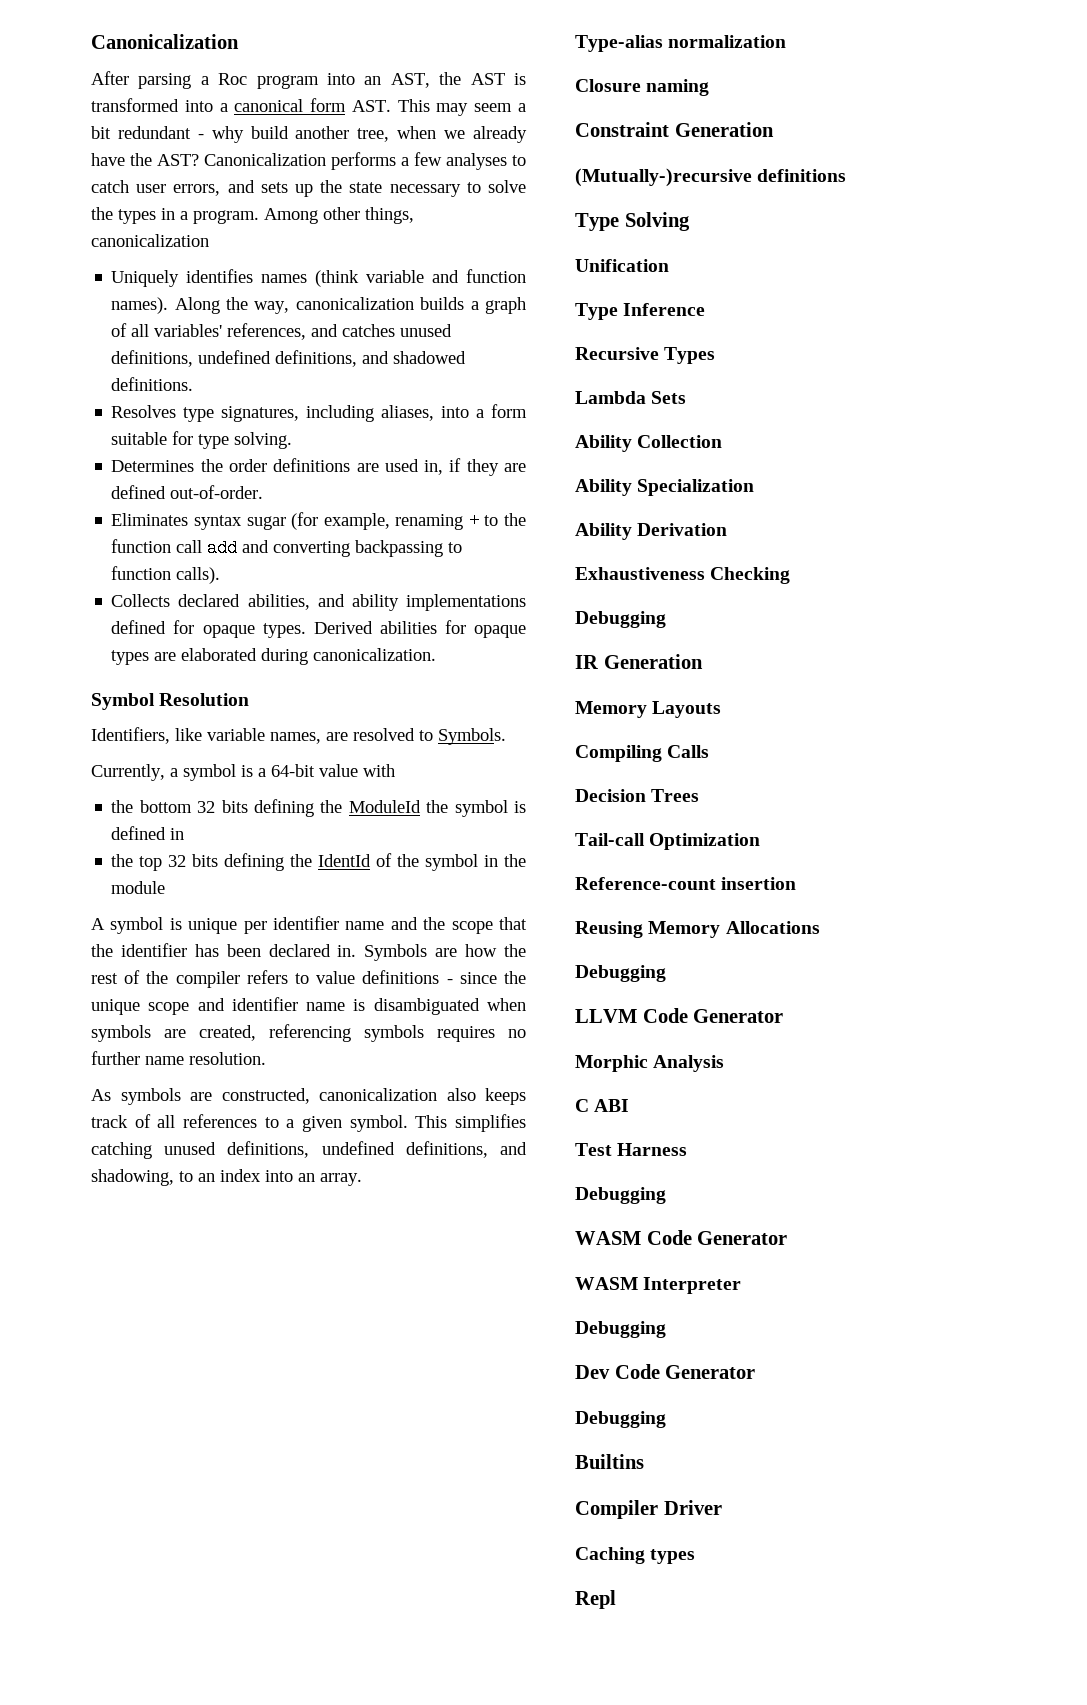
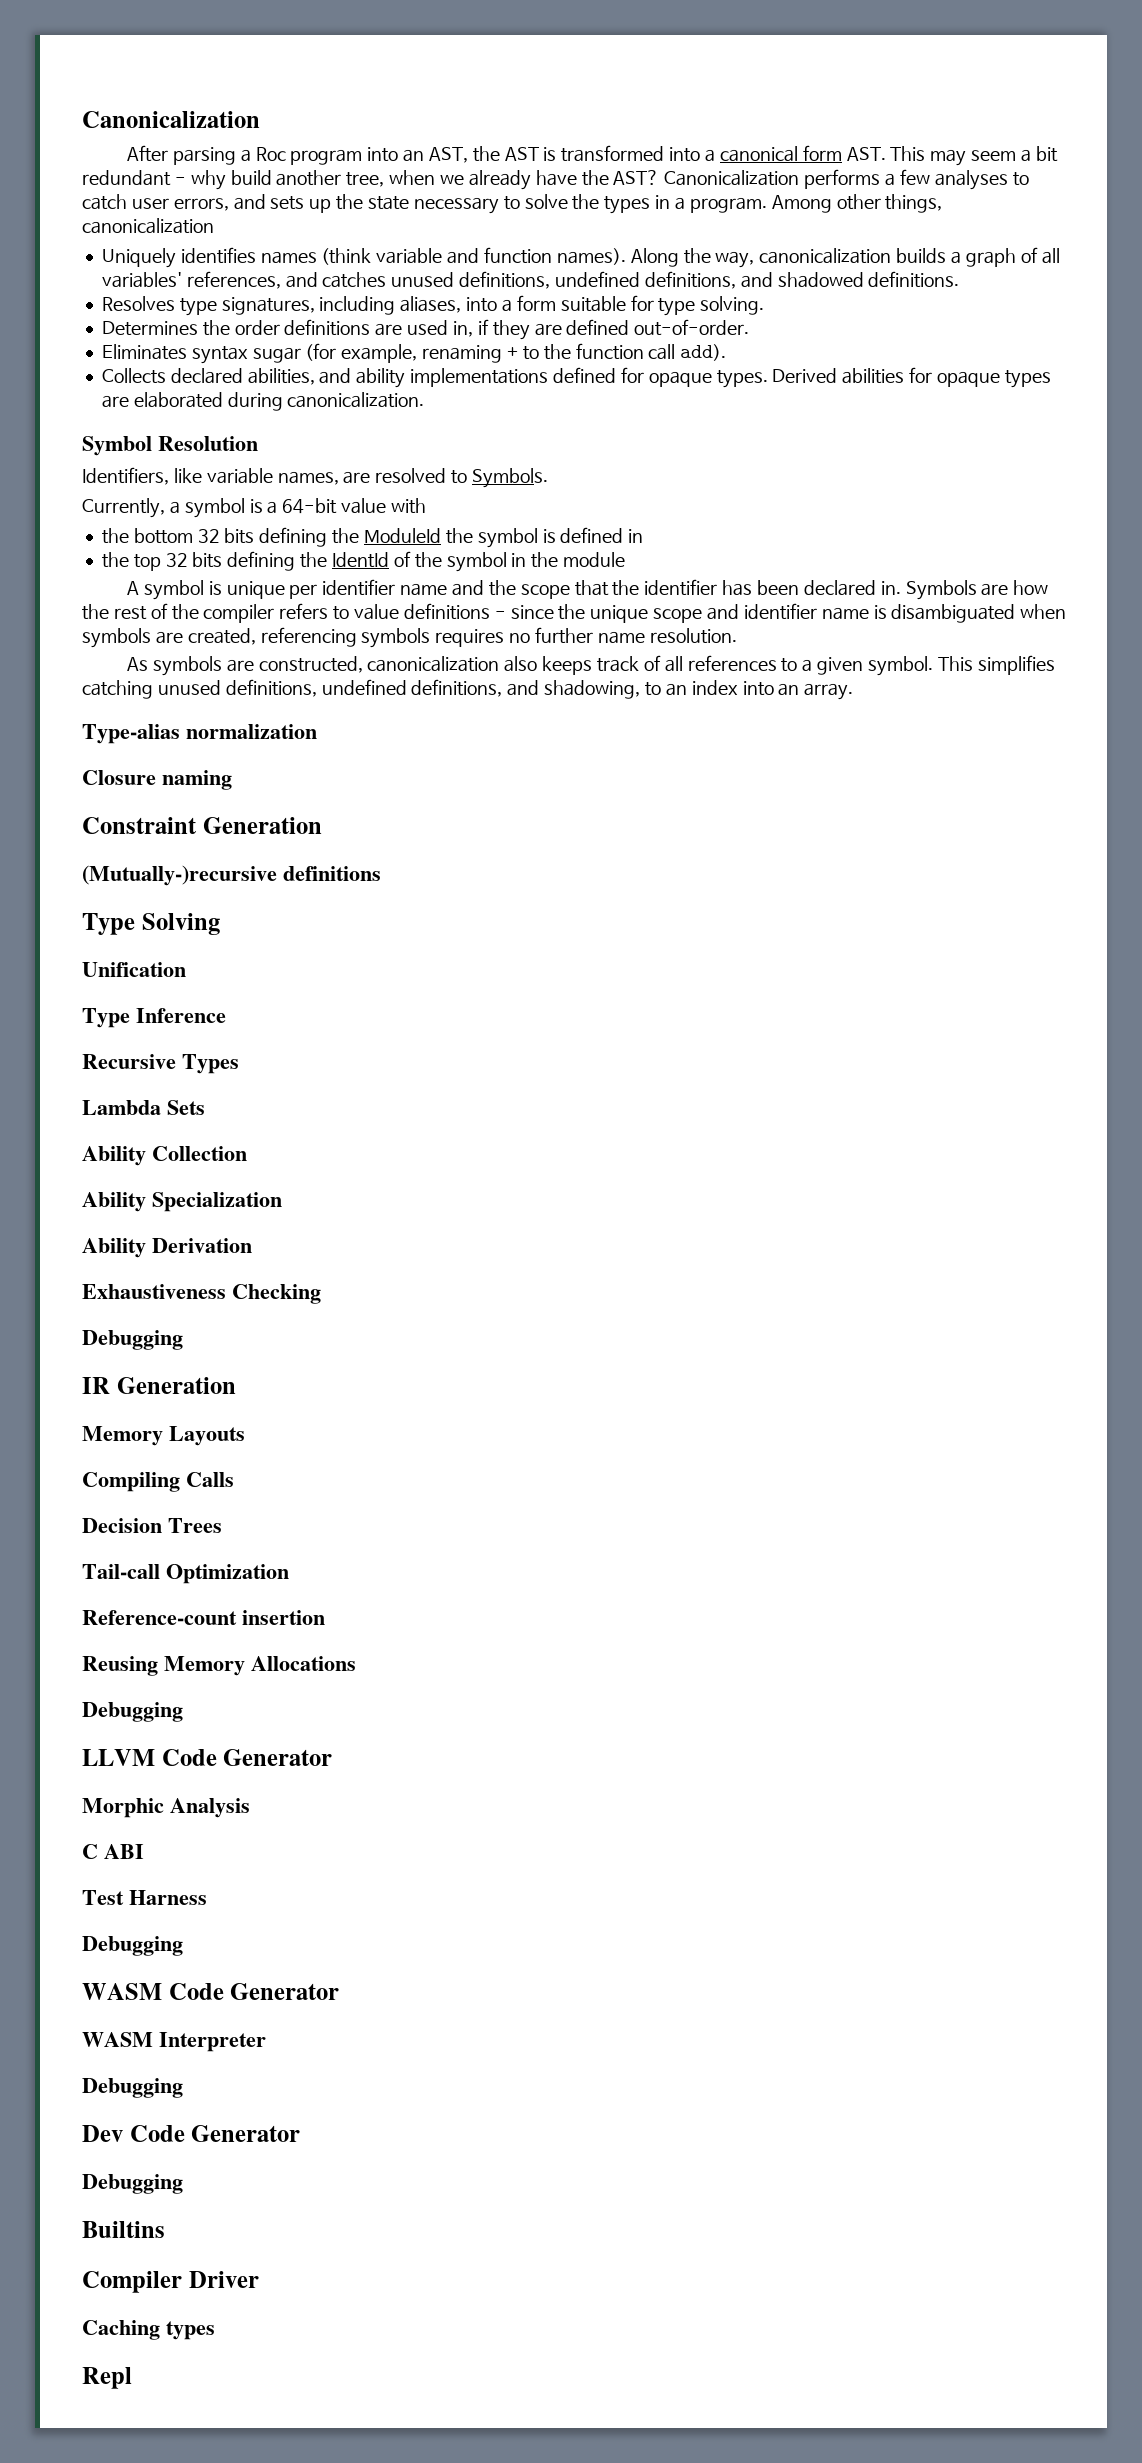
[207,539,463,557] [111,566,221,584] add and converting backpassing to function calls). -> [680,344,727,361] add).

